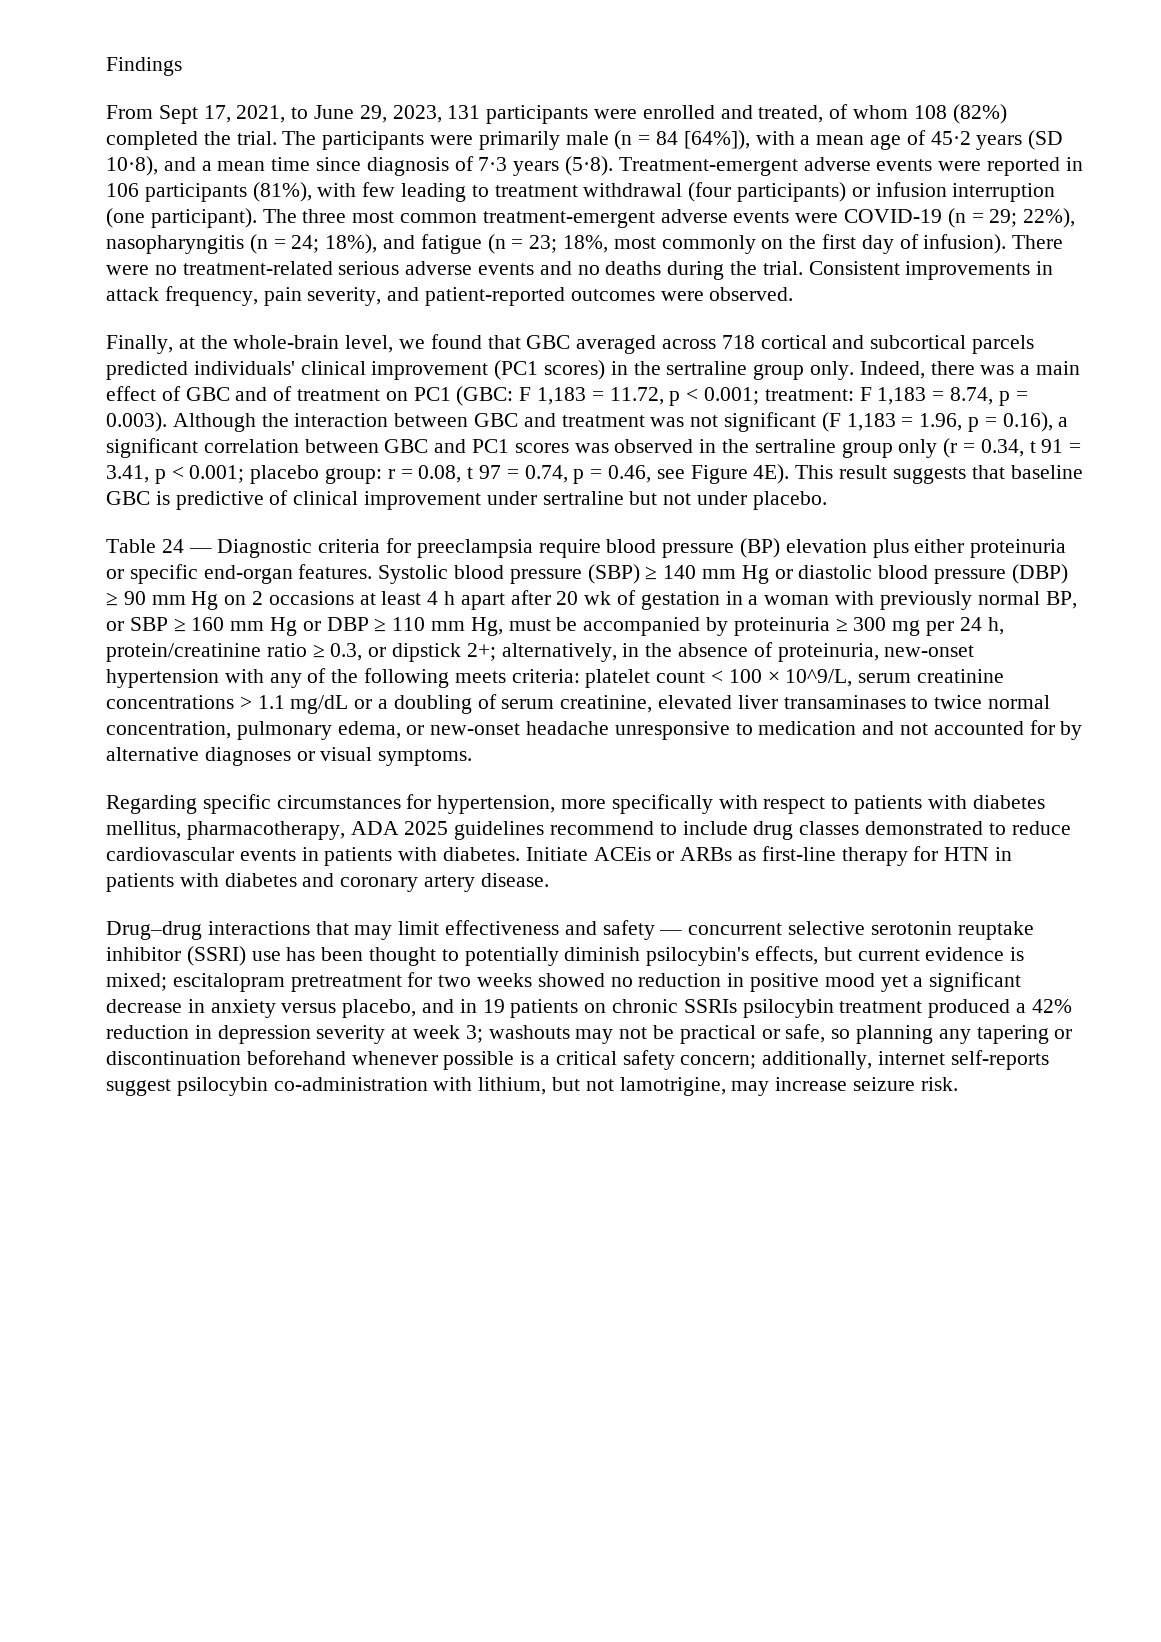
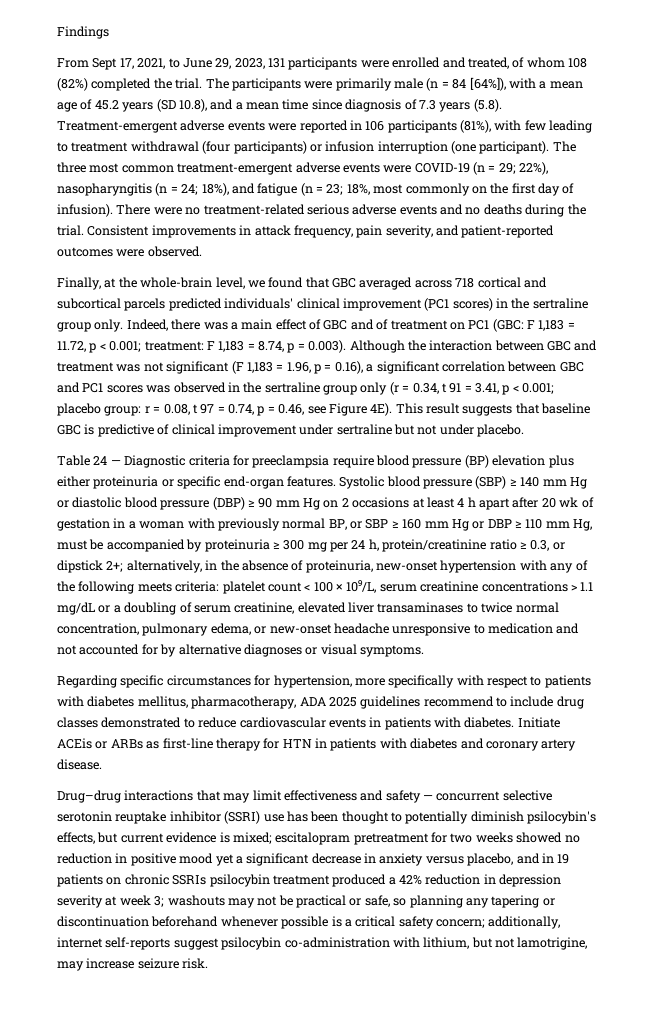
[930,131,971,145] 45·2 -> [94,100,119,110] 45.2
[106,156,158,176] 10·8), -> [178,99,207,112] 10.8),
[478,156,614,176] 7·3 years (5·8). -> [418,99,502,112] 7.3 years (5.8).
[785,669,853,687] 10^9/L, -> [346,580,377,593] 10⁹/L,

